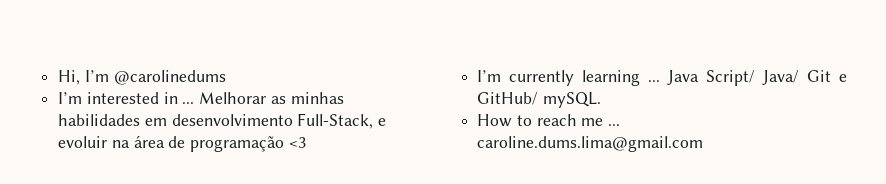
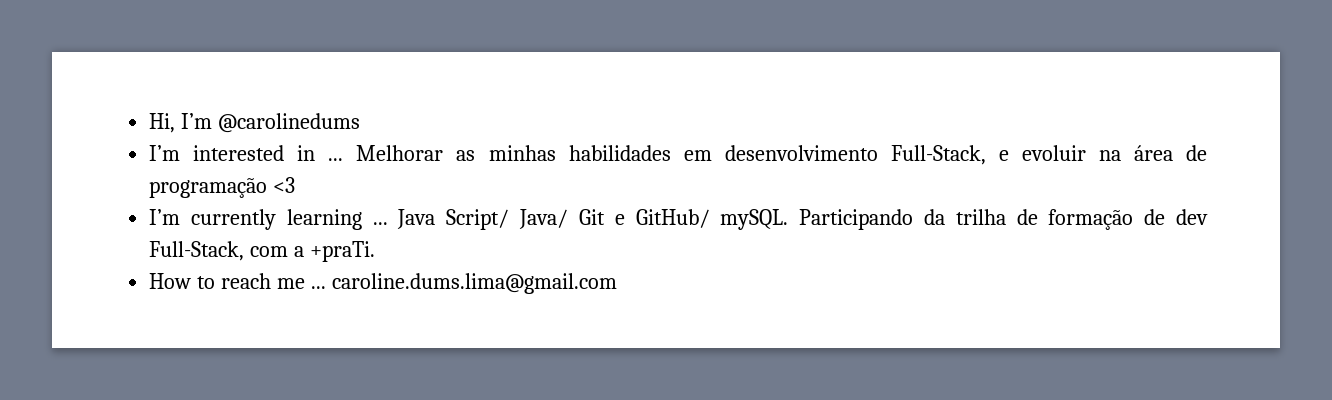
(601, 100) none -> [799,209,1208,230] [149,241,376,262] Participando da trilha de formação de dev Full-Stack, com a +praTi.

